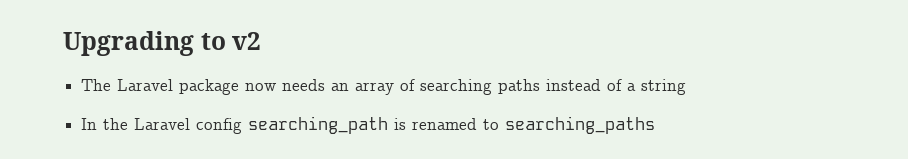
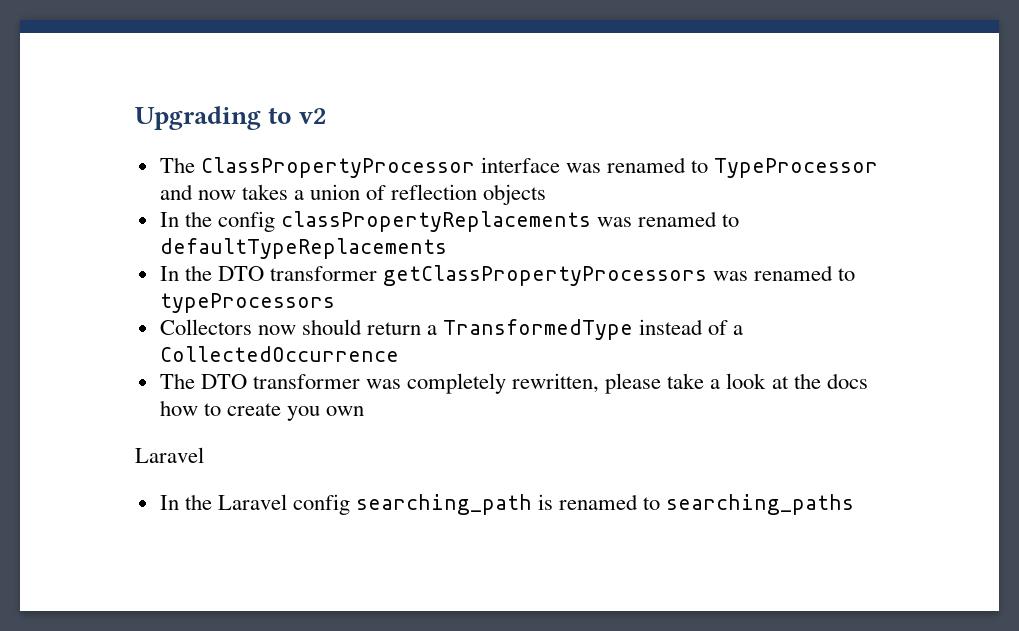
[117,79,687,95] Laravel package now needs an array of searching paths instead of a string -> [200,157,879,178] [159,184,547,205] [159,211,740,232] [159,238,447,259] [159,265,856,286] [159,293,335,313] [159,319,744,340] [159,346,399,362] [159,373,868,394] [159,400,365,421] [135,447,204,463] ClassPropertyProcessor interface was renamed to TypeProcessor and now takes a union of reflection objects // In the config classPropertyReplacements was renamed to defaultTypeReplacements // In the DTO transformer getClassPropertyProcessors was renamed to typeProcessors // Collectors now should return a TransformedType instead of a CollectedOccurrence // The DTO transformer was completely rewritten, please take a look at the docs how to create you own // Laravel

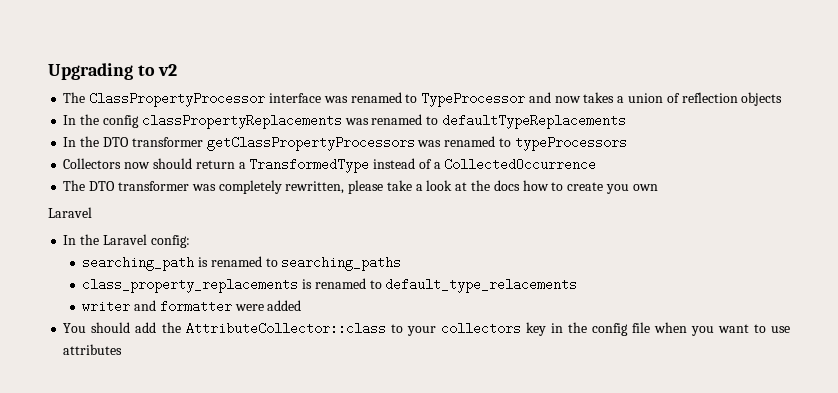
[292,494,350,515] config -> [150,235,190,248] config: //
(855, 504) none -> [82,278,578,293] [82,300,302,313] [63,322,790,336] [63,344,123,355] // class_property_replacements is renamed to default_type_relacements // writer and formatter were added // You should add the AttributeCollector::class to your collectors key in the config file when you want to use attributes

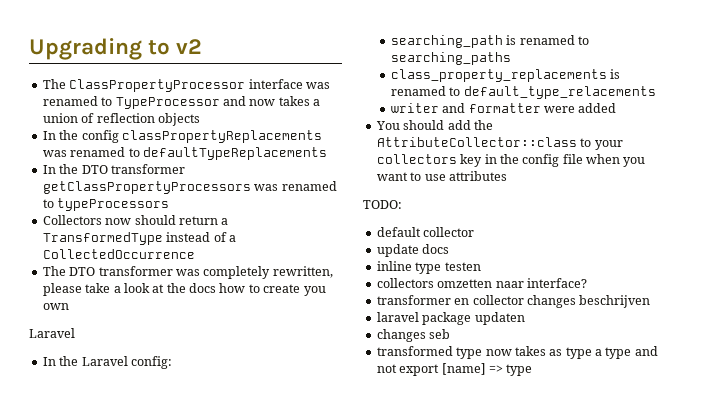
(123, 349) none -> [363,200,402,209] [376,227,475,237] [376,244,450,257] [376,261,481,274] [376,278,587,288] [376,295,651,308] [376,312,525,325] [376,329,451,342] [376,346,658,359] [376,363,533,376] // TODO: // default collector // update docs // inline type testen // collectors omzetten naar interface? // transformer en collector changes beschrijven // laravel package updaten // changes seb // transformed type now takes as type a type and not export [name] => type

